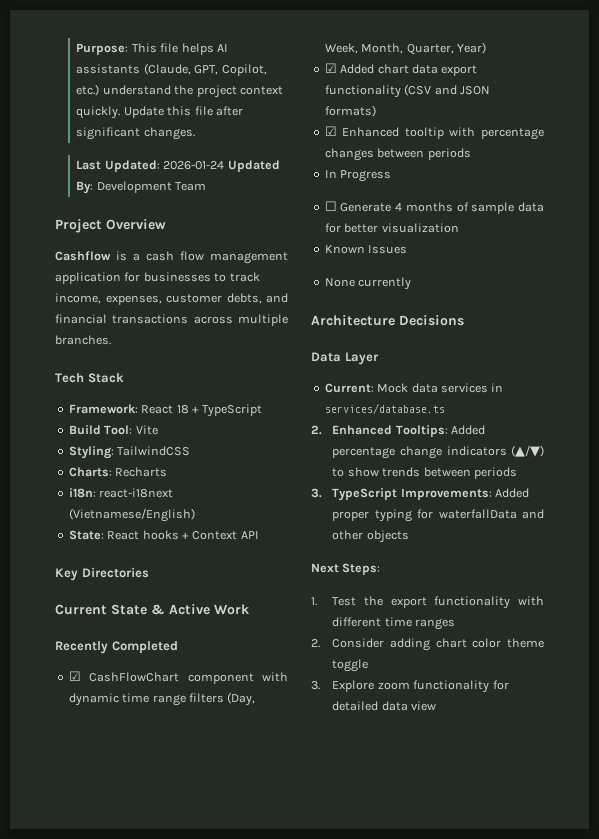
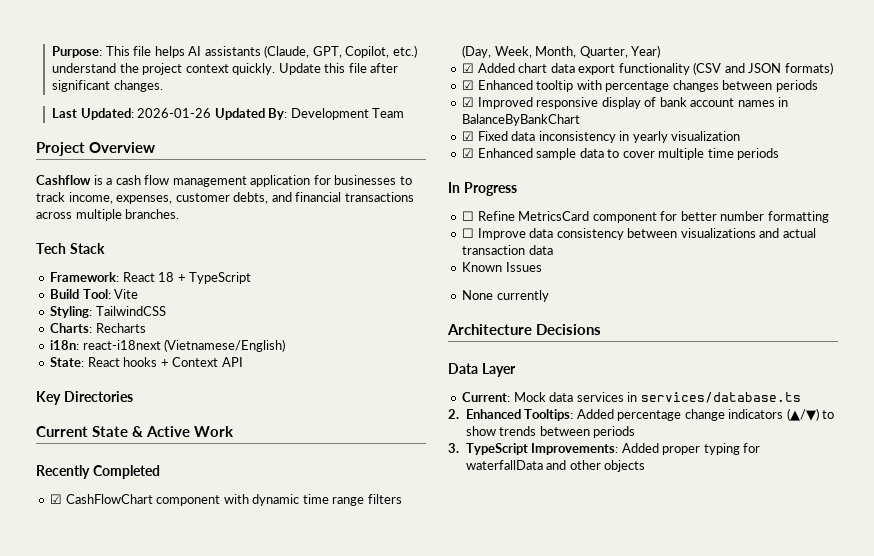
[163,161,225,170] 2026-01-24 -> [137,108,212,118] 2026-01-26
[324,170,392,182] [324,201,544,214] [324,223,459,233] In Progress // ☐ Generate 4 months of sample data for better visualization -> [462,97,789,109] [462,114,581,126] [462,131,741,143] [462,148,780,160] [448,182,517,196] [462,211,829,223] [462,228,816,240] [462,245,553,255] ☑ Improved responsive display of bank account names in BalanceByBankChart // ☑ Fixed data inconsistency in yearly visualization // ☑ Enhanced sample data to cover multiple time periods // In Progress // ☐ Refine MetricsCard component for better number formatting // ☐ Improve data consistency between visualizations and actual transaction data
[311,563,381,575] [311,596,544,609] [332,617,456,630] [311,638,544,651] [332,659,369,672] [311,680,509,693] [332,701,437,711] // Next Steps: // 1. Test the export functionality with different time ranges // 2. Consider adding chart color theme toggle // 3. Explore zoom functionality for detailed data view -> (646, 466) none

